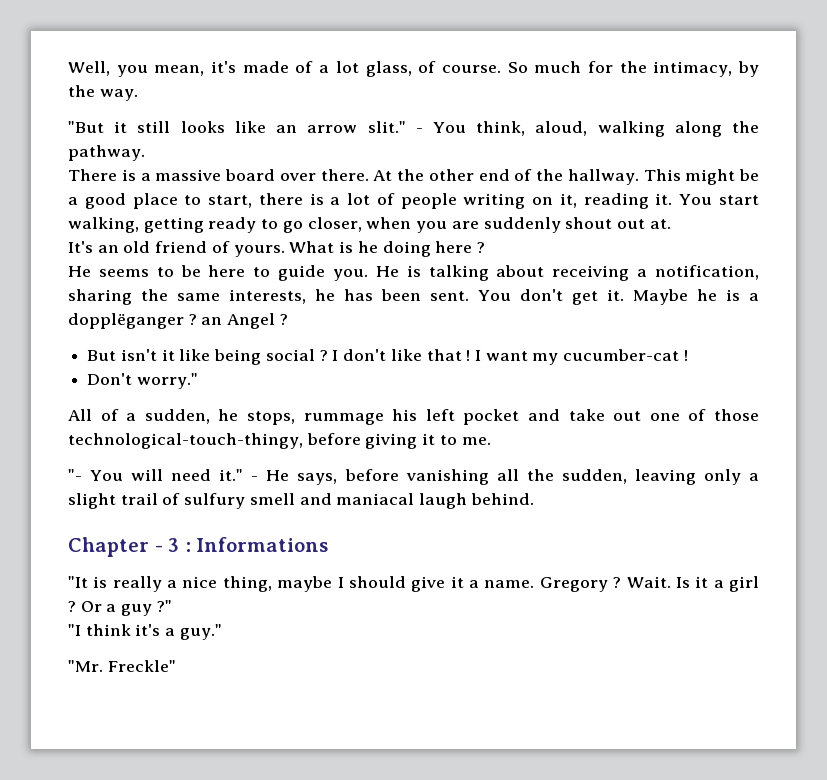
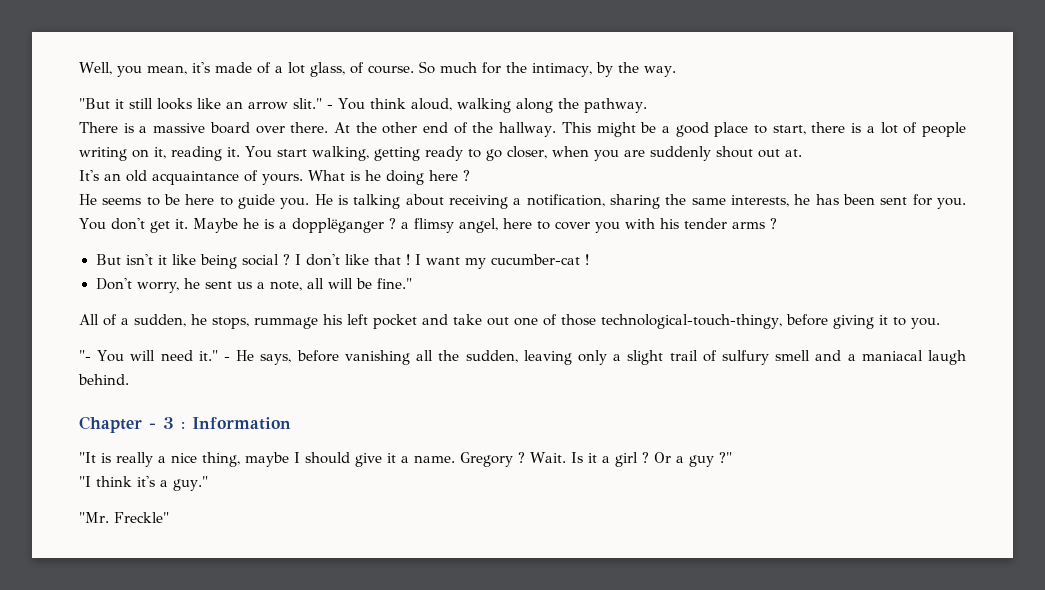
[476,121,526,136] think, -> [369,98,406,109] think
[155,241,208,253] friend -> [152,171,239,185] acquaintance
[430,291,470,301] sent. -> [880,194,967,209] sent for you.
[201,313,276,329] an Angel -> [400,218,765,233] a flimsy angel, here to cover you with his tender arms
[136,373,198,389] worry." -> [136,278,413,293] worry, he sent us a note, all will be fine."
[461,437,491,445] me. -> [910,318,940,329] you.
(332, 499) none -> [847,354,856,361] a
[196,537,329,552] Informations -> [192,417,291,430] Information

